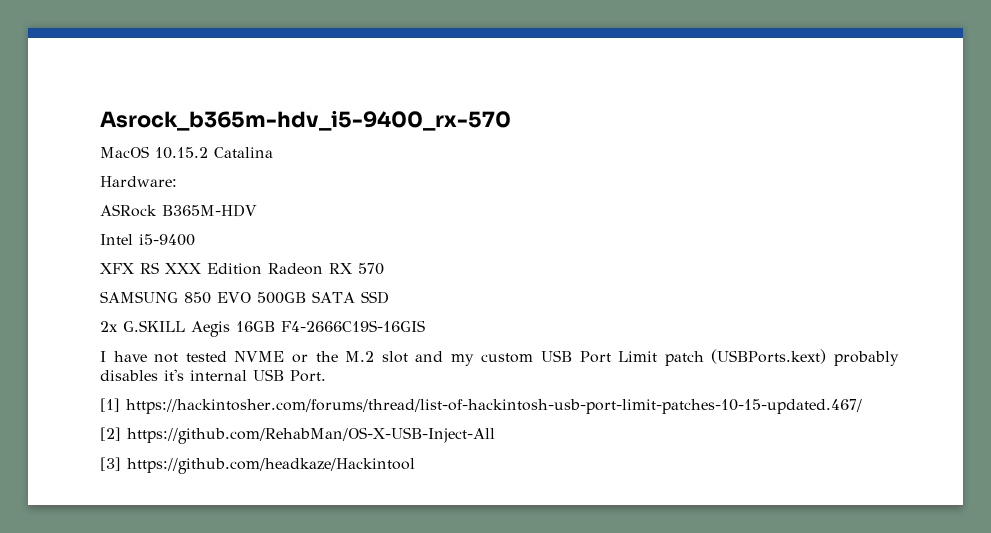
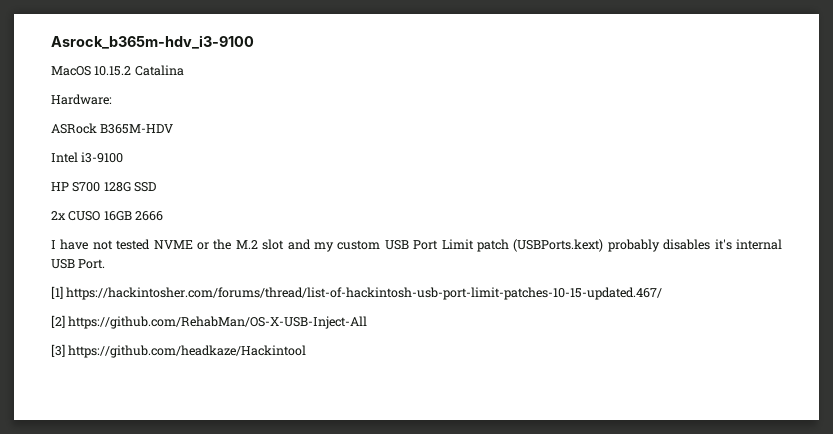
[100,110,511,131] Asrock_b365m-hdv_i5-9400_rx-570 -> [51,35,254,49] Asrock_b365m-hdv_i3-9100
[139,234,195,246] [100,262,384,275] [100,291,389,304] [100,320,425,337] i5-9400 // XFX RS XXX Edition Radeon RX 570 // SAMSUNG 850 EVO 500GB SATA SSD // 2x G.SKILL Aegis 16GB F4-2666C19S-16GIS -> [81,152,124,163] [51,182,157,192] [51,211,164,221] i3-9100 // HP S700 128G SSD // 2x CUSO 16GB 2666

